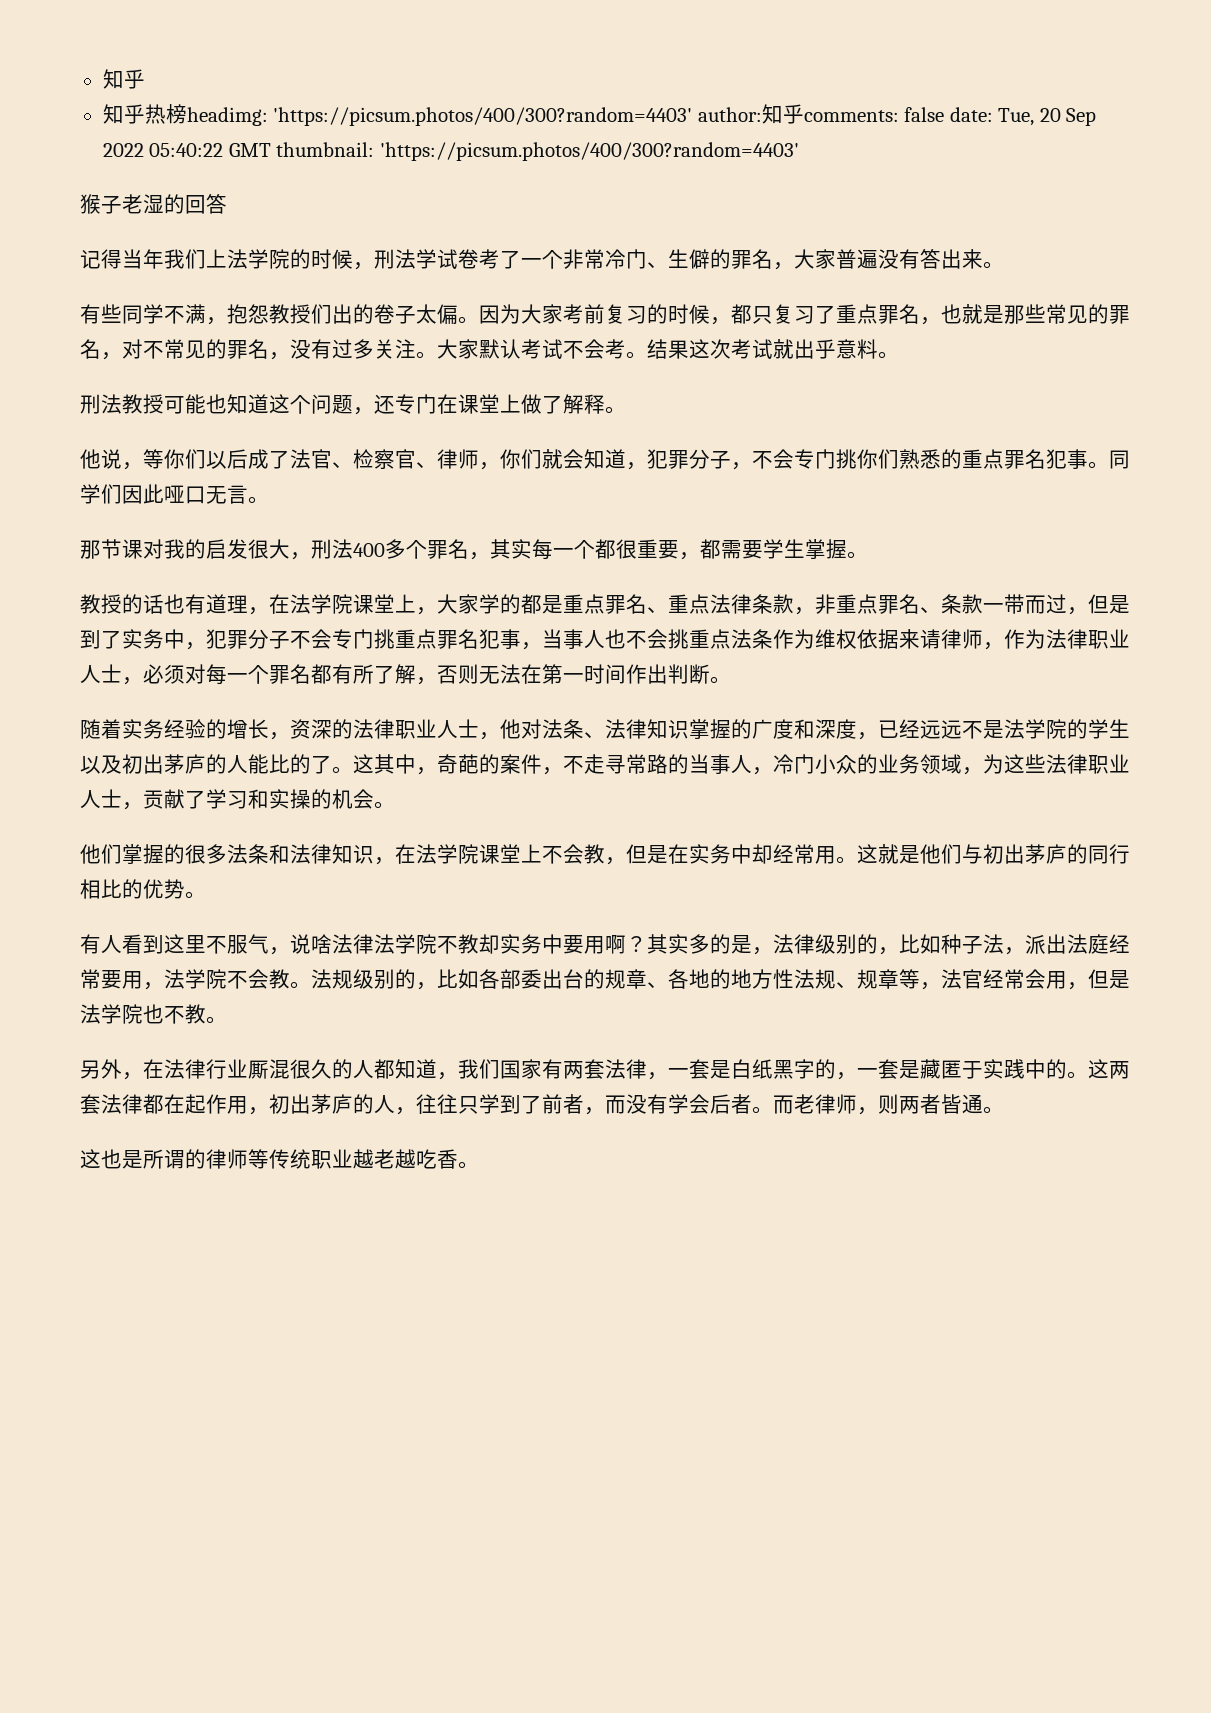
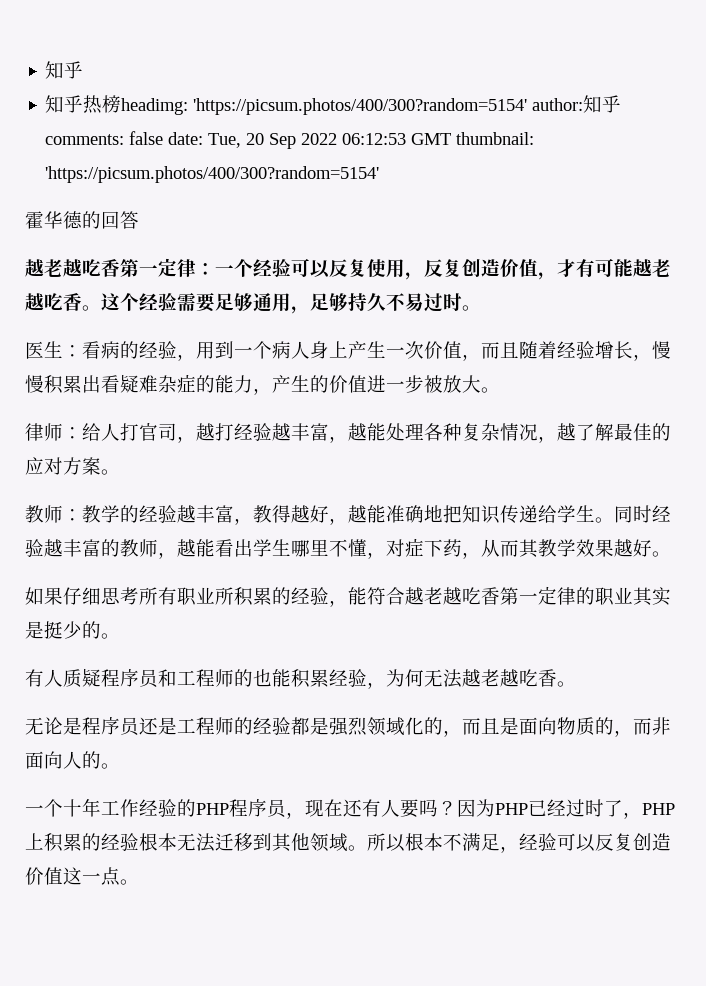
[273,107,693,126] 'https://picsum.photos/400/300?random=4403' -> [193,98,528,115] 'https://picsum.photos/400/300?random=5154'
[149,143,224,157] 05:40:22 -> [342,133,407,145] 06:12:53
[379,142,799,161] [80,194,164,214] 'https://picsum.photos/400/300?random=4403' // 猴子老湿 -> [45,166,380,183] [25,211,82,229] 'https://picsum.photos/400/300?random=5154' // 霍华德
[80,249,1004,270] [80,304,1130,325] [80,339,899,360] [80,394,626,415] [80,449,1130,470] [80,484,269,504] [80,539,868,560] [80,594,1130,615] [80,629,1130,650] [80,664,731,685] [80,719,1130,740] [80,754,1130,775] [80,789,395,810] [80,844,1130,865] [80,879,206,899] [80,934,1130,955] [80,969,1130,990] [80,1004,227,1024] [80,1059,1130,1080] [80,1094,1004,1115] [80,1149,458,1169] 记得当年我们上法学院的时候，刑法学试卷考了一个非常冷门、生僻的罪名，大家普遍没有答出来。 // 有些同学不满，抱怨教授们出的卷子太偏。因为大家考前复习的时候，都只复习了重点罪名，也就是那些常见的罪名，对不常见的罪名，没有过多关注。大家默认考试不会考。结果这次考试就出乎意料。 // 刑法教授可能也知道这个问题，还专门在课堂上做了解释。 // 他说，等你们以后成了法官、检察官、律师，你们就会知道，犯罪分子，不会专门挑你们熟悉的重点罪名犯事。同学们因此哑口无言。 // 那节课对我的启发很大，刑法400多个罪名，其实每一个都很重要，都需要学生掌握。 // 教授的话也有道理，在法学院课堂上，大家学的都是重点罪名、重点法律条款，非重点罪名、条款一带而过，但是到了实务中，犯罪分子不会专门挑重点罪名犯事，当事人也不会挑重点法条作为维权依据来请律师，作为法律职业人士，必须对每一个罪名都有所了解，否则无法在第一时间作出判断。 // 随着实务经验的增长，资深的法律职业人士，他对法条、法律知识掌握的广度和深度，已经远远不是法学院的学生以及初出茅庐的人能比的了。这其中，奇葩的案件，不走寻常路的当事人，冷门小众的业务领域，为这些法律职业人士，贡献了学习和实操的机会。 // 他们掌握的很多法条和法律知识，在法学院课堂上不会教，但是在实务中却经常用。这就是他们与初出茅庐的同行相比的优势。 // 有人看到这里不服气，说啥法律法学院不教却实务中要用啊？其实多的是，法律级别的，比如种子法，派出法庭经常要用，法学院不会教。法规级别的，比如各部委出台的规章、各地的地方性法规、规章等，法官经常会用，但是法学院也不教。 // 另外，在法律行业厮混很久的人都知道，我们国家有两套法律，一套是白纸黑字的，一套是藏匿于实践中的。这两套法律都在起作用，初出茅庐的人，往往只学到了前者，而没有学会后者。而老律师，则两者皆通。 // 这也是所谓的律师等传统职业越老越吃香 -> [25,258,671,280] [25,293,481,314] [25,341,671,361] [25,374,500,395] [25,423,671,443] [25,457,120,475] [25,505,671,525] [25,538,671,559] [25,586,671,607] [25,621,120,639] [25,668,576,689] [25,717,671,737] [25,751,120,769] [25,798,675,819] [25,833,671,853] [25,867,120,886] 越老越吃香第一定律：一个经验可以反复使用，反复创造价值，才有可能越老越吃香。这个经验需要足够通用，足够持久不易过时。 // 医生：看病的经验，用到一个病人身上产生一次价值，而且随着经验增长，慢慢积累出看疑难杂症的能力，产生的价值进一步被放大。 // 律师：给人打官司，越打经验越丰富，越能处理各种复杂情况，越了解最佳的应对方案。 // 教师：教学的经验越丰富，教得越好，越能准确地把知识传递给学生。同时经验越丰富的教师，越能看出学生哪里不懂，对症下药，从而其教学效果越好。 // 如果仔细思考所有职业所积累的经验，能符合越老越吃香第一定律的职业其实是挺少的。 // 有人质疑程序员和工程师的也能积累经验，为何无法越老越吃香。 // 无论是程序员还是工程师的经验都是强烈领域化的，而且是面向物质的，而非面向人的。 // 一个十年工作经验的PHP程序员，现在还有人要吗？因为PHP已经过时了，PHP上积累的经验根本无法迁移到其他领域。所以根本不满足，经验可以反复创造价值这一点

